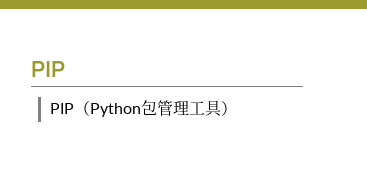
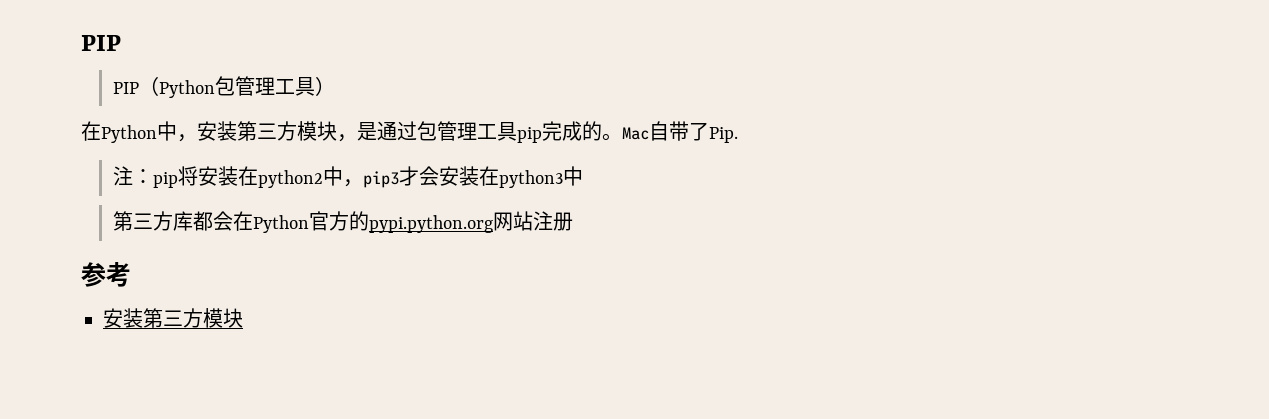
(237, 108) none -> [81,121,738,143] [113,166,584,188] [113,211,574,233] [81,262,131,287] [103,308,243,328] // 在Python中，安装第三方模块，是通过包管理工具pip完成的。Mac自带了Pip. // 注：pip将安装在python2中，pip3才会安装在python3中 // 第三方库都会在Python官方的pypi.python.org网站注册 // 参考 // 安装第三方模块

